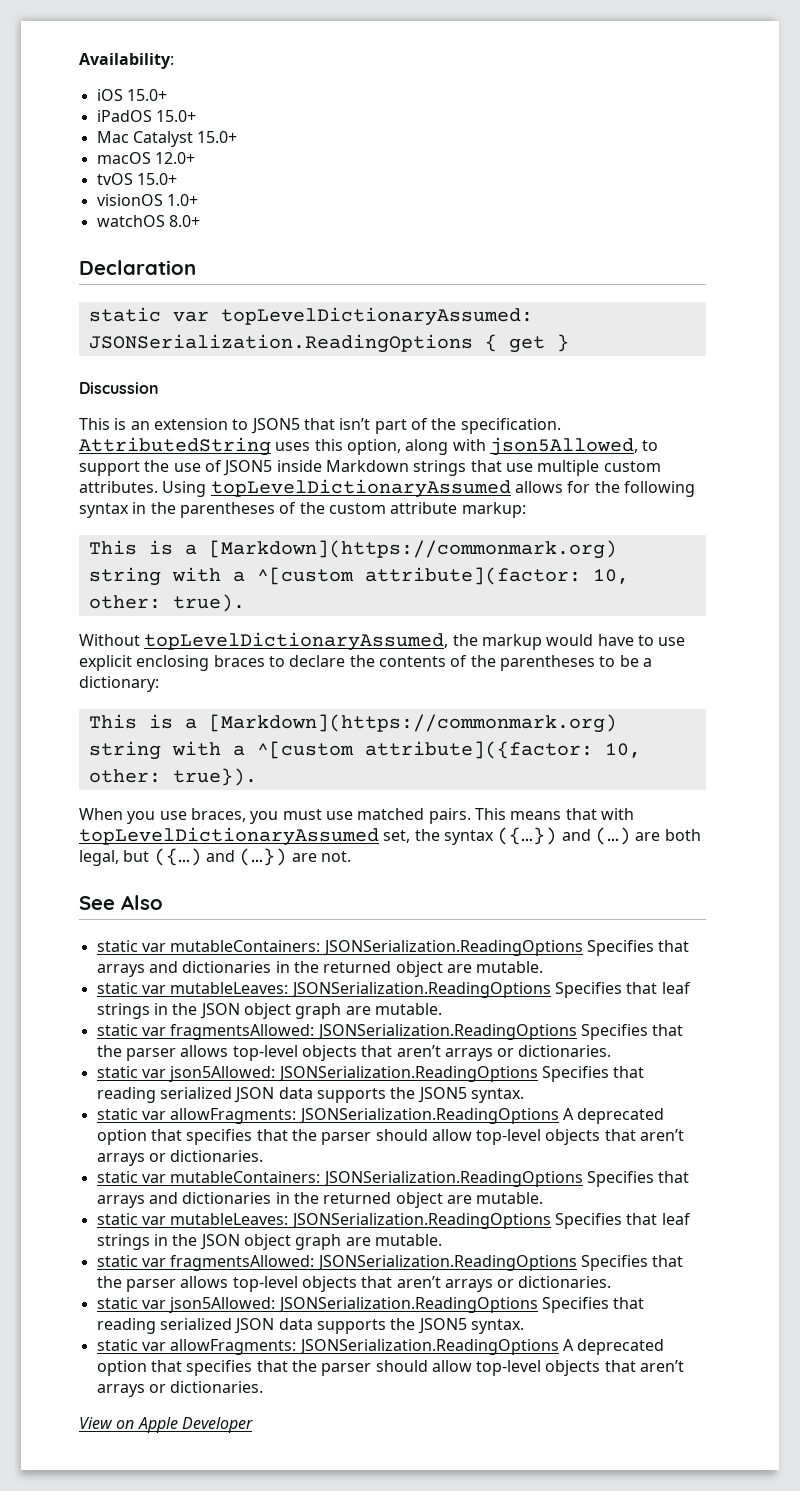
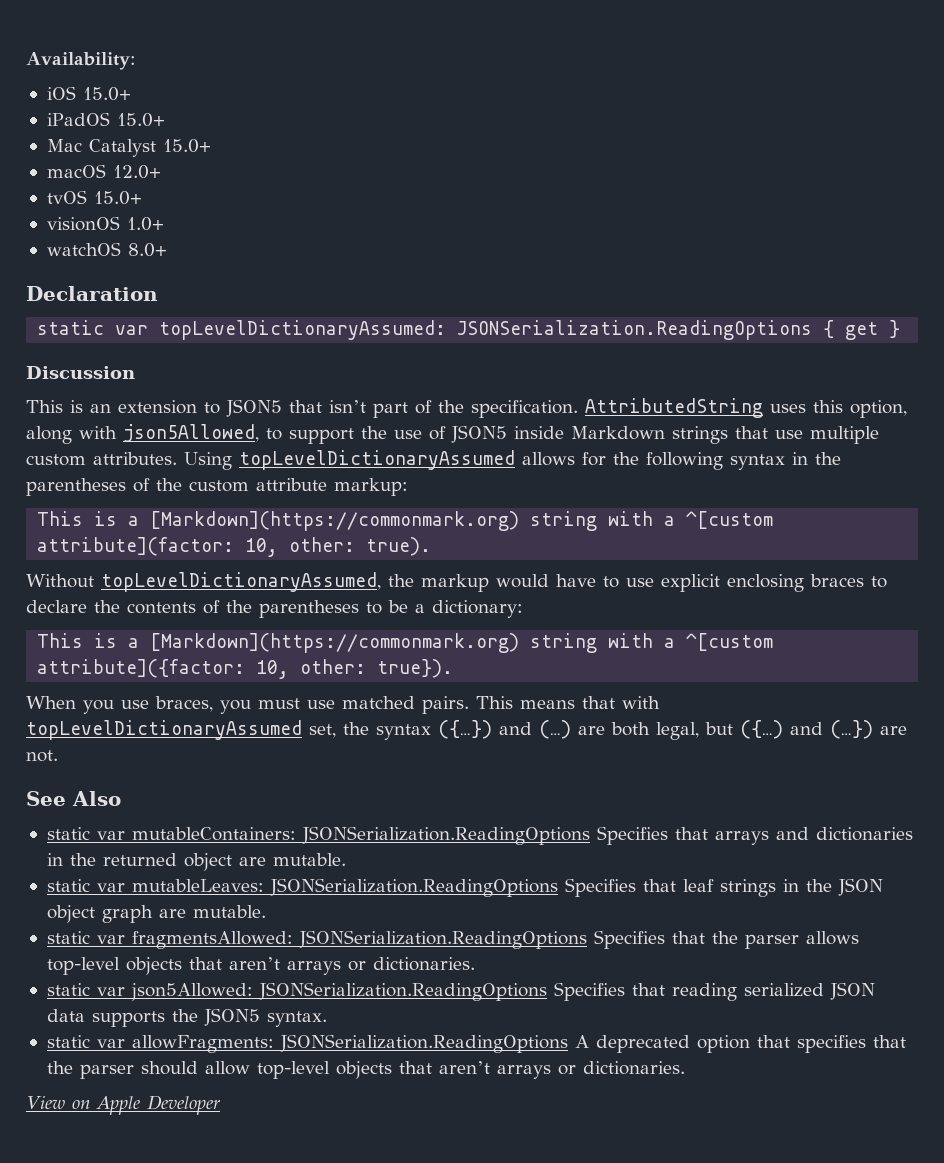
[96,1171,690,1187] [96,1192,544,1208] [96,1213,691,1229] [96,1234,442,1250] [96,1255,684,1271] [96,1276,612,1292] [96,1297,645,1313] [96,1318,524,1334] [96,1339,665,1355] [96,1360,685,1376] [96,1381,264,1397] // static var mutableContainers: JSONSerialization.ReadingOptions Specifies that arrays and dictionaries in the returned object are mutable. // static var mutableLeaves: JSONSerialization.ReadingOptions Specifies that leaf strings in the JSON object graph are mutable. // static var fragmentsAllowed: JSONSerialization.ReadingOptions Specifies that the parser allows top-level objects that aren’t arrays or dictionaries. // static var json5Allowed: JSONSerialization.ReadingOptions Specifies that reading serialized JSON data supports the JSON5 syntax. // static var allowFragments: JSONSerialization.ReadingOptions A deprecated option that specifies that the parser should allow top-level objects that aren’t arrays or dictionaries. -> (685, 1068) none

